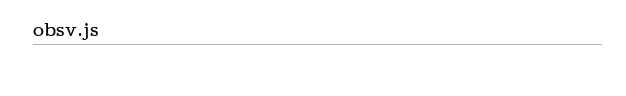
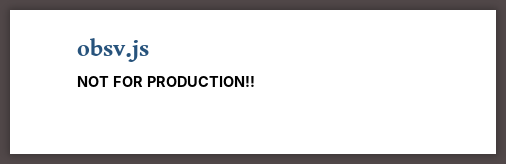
(99, 31) none -> [77,76,255,87] // NOT FOR PRODUCTION!!

